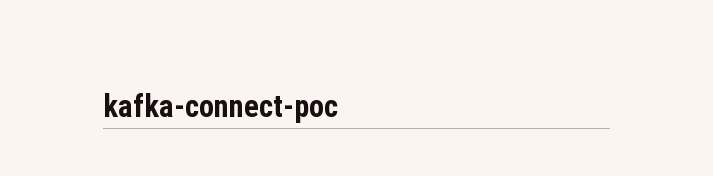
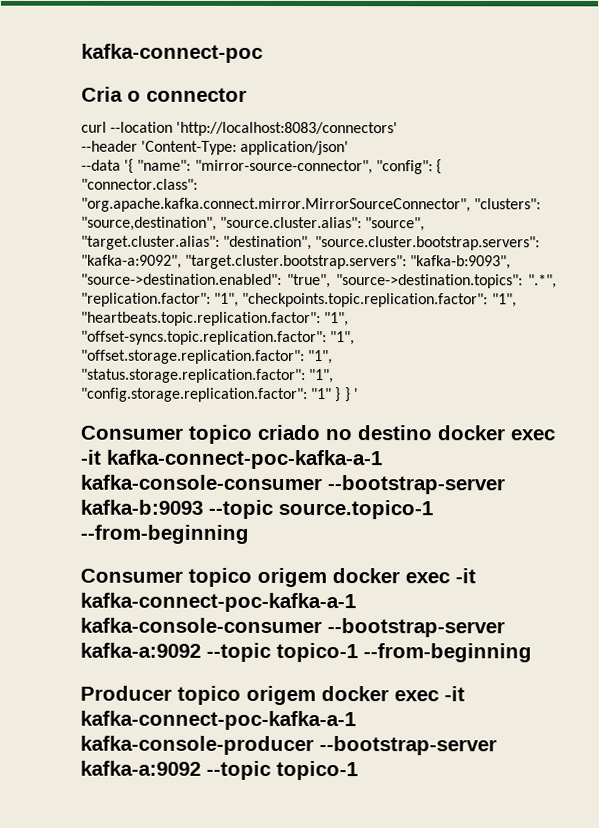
(338, 108) none -> [81,86,247,102] [81,121,399,137] [81,140,350,156] [81,158,442,175] [81,178,198,190] [81,197,542,213] [81,216,426,232] [81,235,541,251] [81,254,512,270] [81,273,557,289] [81,292,517,308] [81,311,350,327] [81,330,356,346] [81,349,334,365] [81,368,335,384] [81,387,359,403] [80,424,555,444] [80,449,382,470] [80,474,505,495] [80,499,433,520] [80,524,249,544] [80,567,476,588] [80,592,356,613] [80,617,505,638] [80,642,532,663] [80,685,465,706] [80,710,356,731] [80,735,497,756] [80,760,358,781] // Cria o connector // curl --location 'http://localhost:8083/connectors' // --header 'Content-Type: application/json' // --data '{ "name": "mirror-source-connector", "config": { "connector.class": "org.apache.kafka.connect.mirror.MirrorSourceConnector", "clusters": "source,destination", "source.cluster.alias": "source", "target.cluster.alias": "destination", "source.cluster.bootstrap.servers": "kafka-a:9092", "target.cluster.bootstrap.servers": "kafka-b:9093", "source->destination.enabled": "true", "source->destination.topics": ".*", "replication.factor": "1", "checkpoints.topic.replication.factor": "1", "heartbeats.topic.replication.factor": "1", "offset-syncs.topic.replication.factor": "1", "offset.storage.replication.factor": "1", "status.storage.replication.factor": "1", "config.storage.replication.factor": "1" } } ' // Consumer topico criado no destino docker exec -it kafka-connect-poc-kafka-a-1 kafka-console-consumer --bootstrap-server kafka-b:9093 --topic source.topico-1 --from-beginning // Consumer topico origem docker exec -it kafka-connect-poc-kafka-a-1 kafka-console-consumer --bootstrap-server kafka-a:9092 --topic topico-1 --from-beginning // Producer topico origem docker exec -it kafka-connect-poc-kafka-a-1 kafka-console-producer --bootstrap-server kafka-a:9092 --topic topico-1

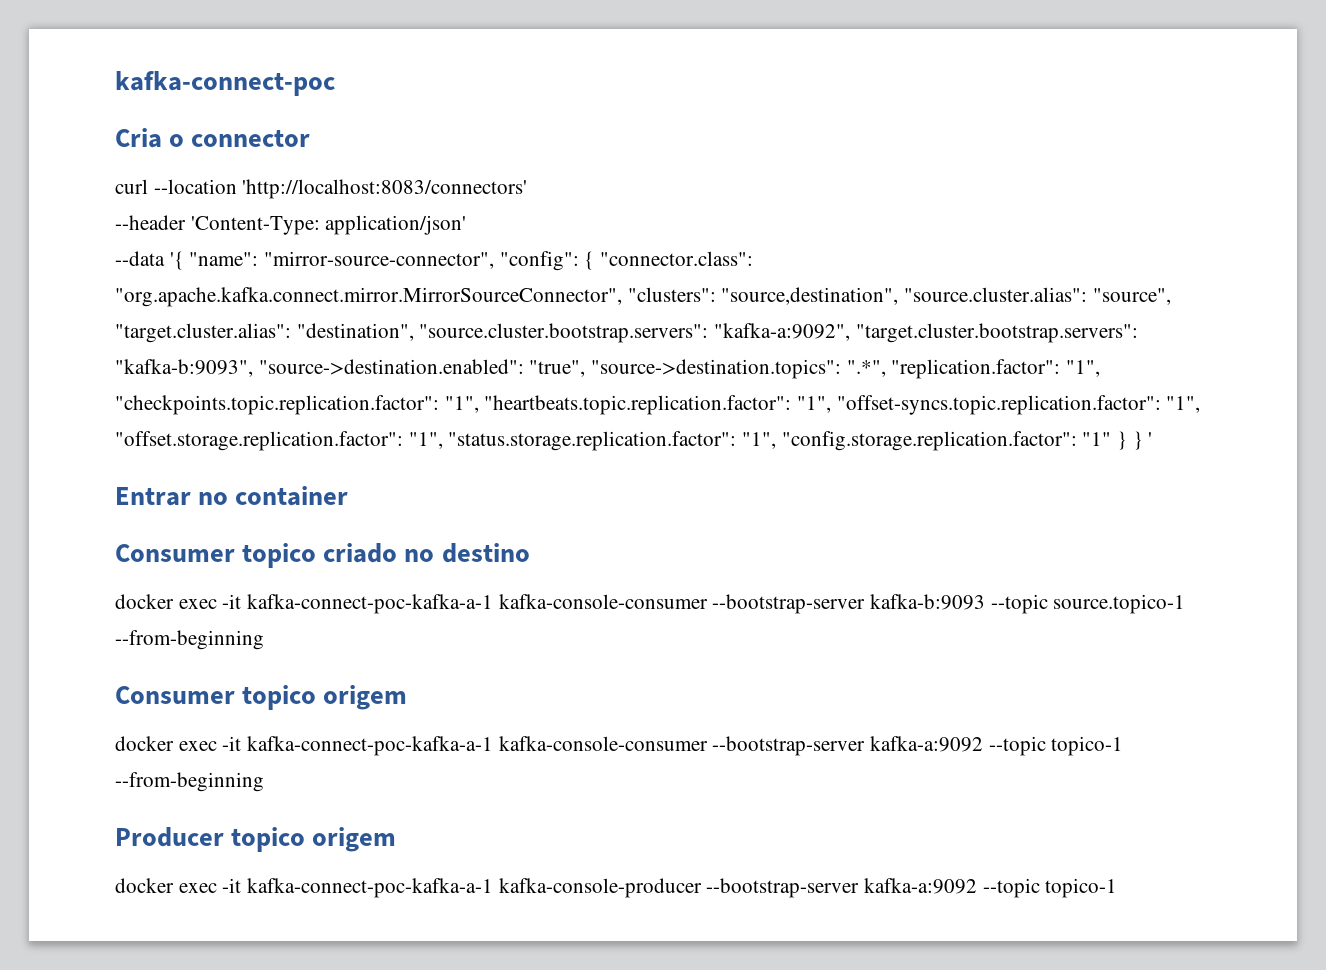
(359, 394) none -> [115,486,349,506] // Entrar no container
(432, 433) none -> (530, 553) //
(327, 577) none -> (408, 697) //
(316, 695) none -> (397, 839) //

